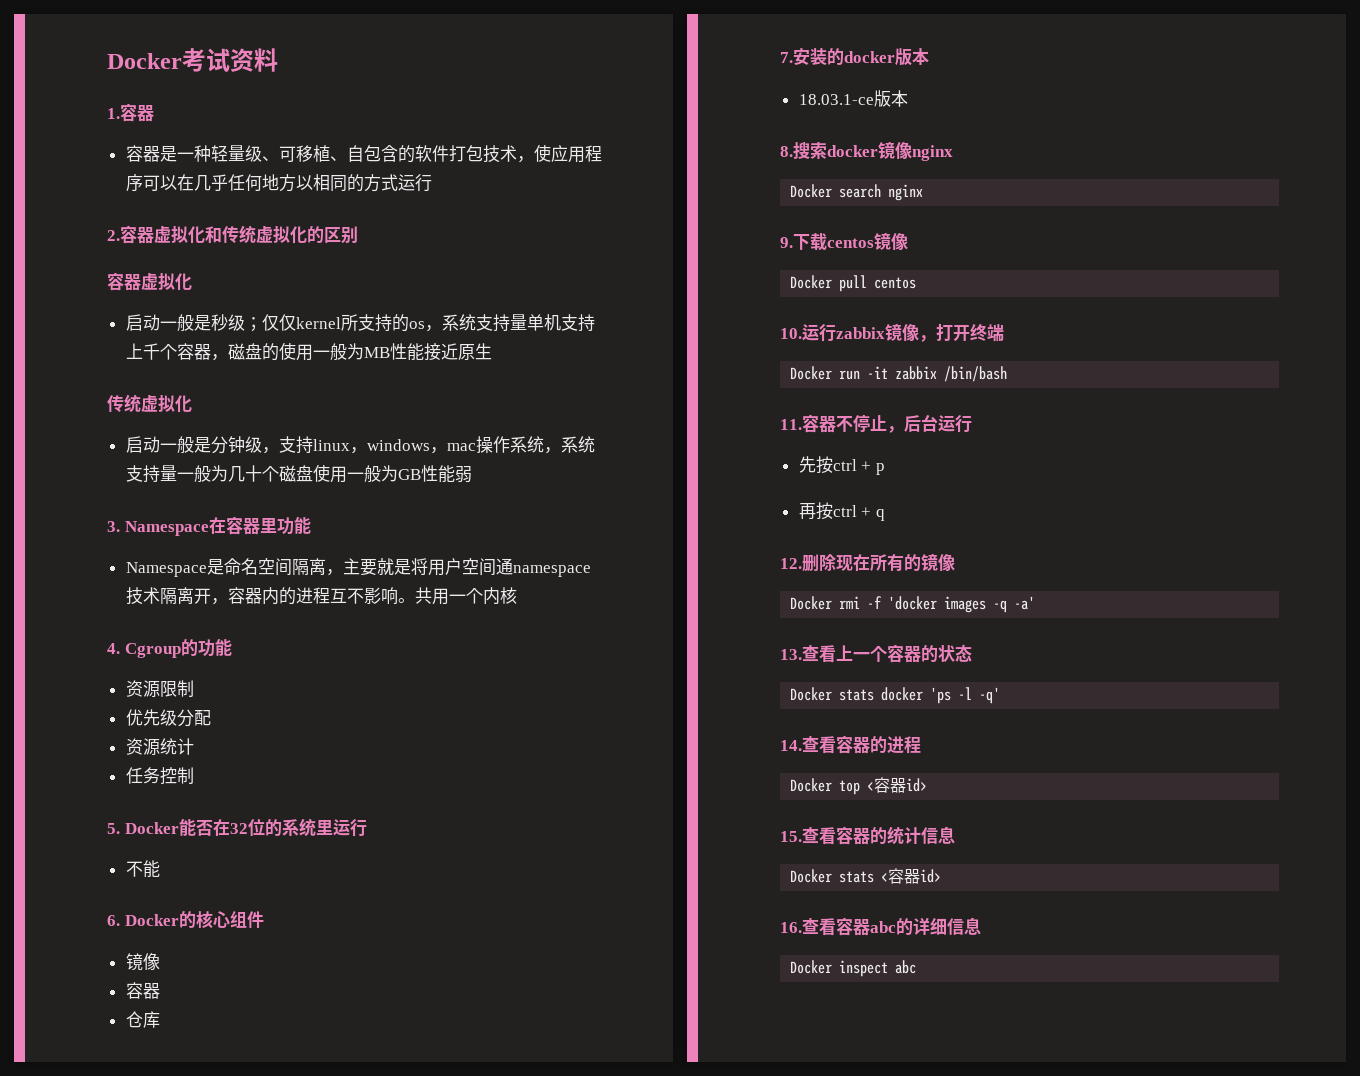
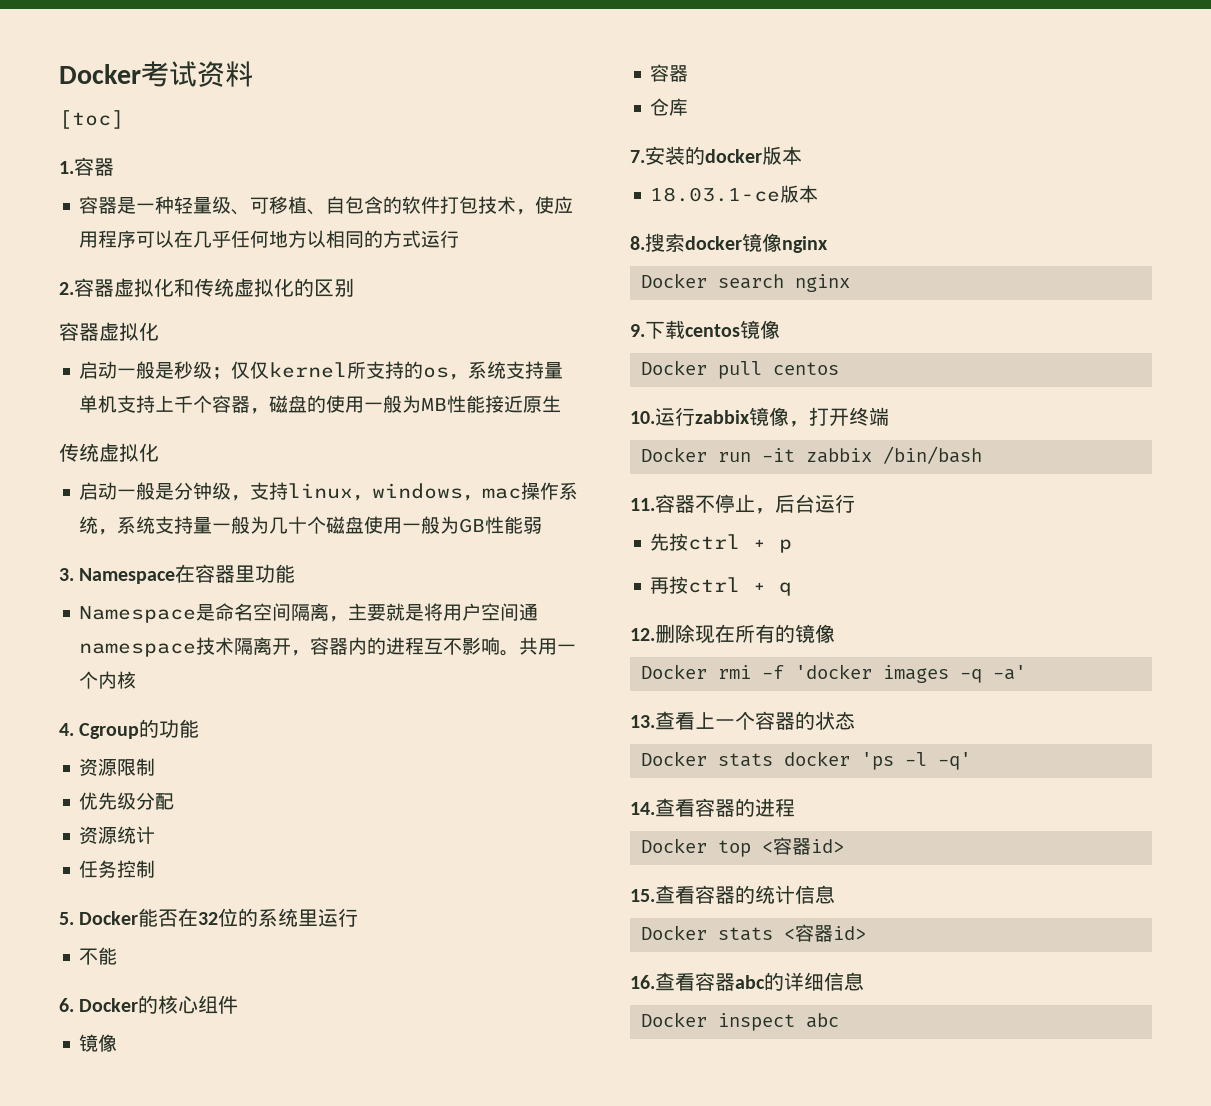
(278, 60) none -> [59,110,124,129] // [toc]

